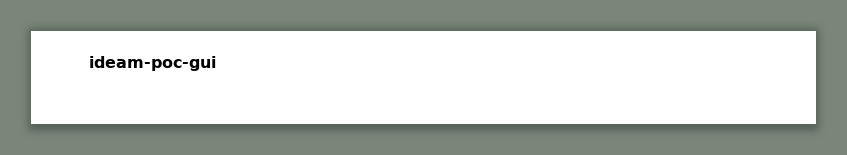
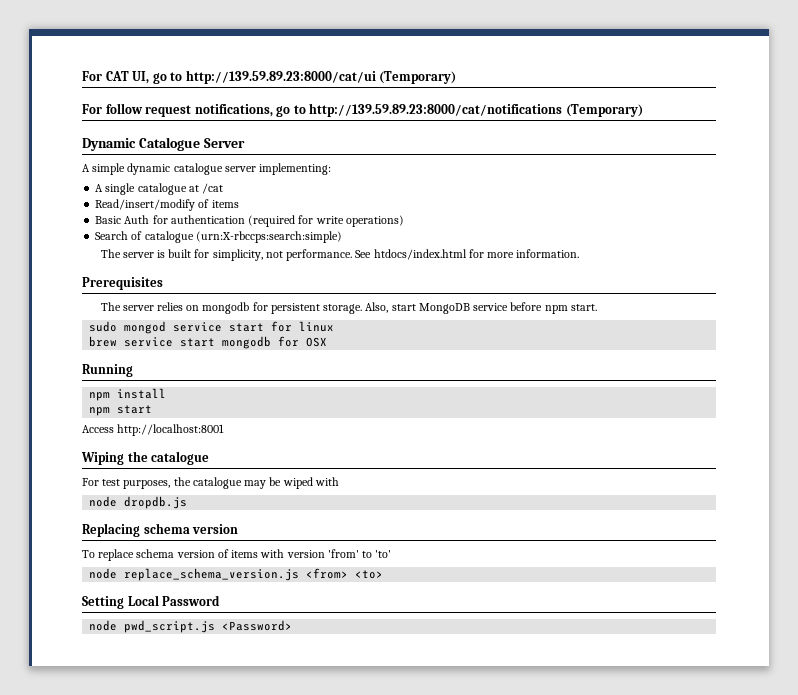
[89,56,216,71] ideam-poc-gui -> [82,70,457,84] [82,103,643,117] [82,137,245,151] [82,163,332,175] [95,183,224,195] [95,199,239,211] [95,215,404,227] [95,231,342,243] [100,249,580,261] [82,277,163,290] [100,302,597,314] [89,321,335,334] [89,336,328,349] [82,364,133,377] [89,388,167,401] [89,405,153,416] [82,424,225,436] [81,451,210,465] [82,477,339,489] [89,496,188,509] [82,523,239,537] [82,549,392,561] [89,568,384,581] [82,595,221,609] [89,620,293,633] For CAT UI, go to http://139.59.89.23:8000/cat/ui (Temporary) // For follow request notifications, go to http://139.59.89.23:8000/cat/notifications (Temporary) // Dynamic Catalogue Server // A simple dynamic catalogue server implementing: // A single catalogue at /cat // Read/insert/modify of items // Basic Auth for authentication (required for write operations) // Search of catalogue (urn:X-rbccps:search:simple) // The server is built for simplicity, not performance. See htdocs/index.html for more information. // Prerequisites // The server relies on mongodb for persistent storage. Also, start MongoDB service before npm start. // sudo mongod service start for linux // brew service start mongodb for OSX // Running // npm install // npm start // Access http://localhost:8001 // Wiping the catalogue // For test purposes, the catalogue may be wiped with // node dropdb.js // Replacing schema version // To replace schema version of items with version 'from' to 'to' // node replace_schema_version.js <from> <to> // Setting Local Password // node pwd_script.js <Password>

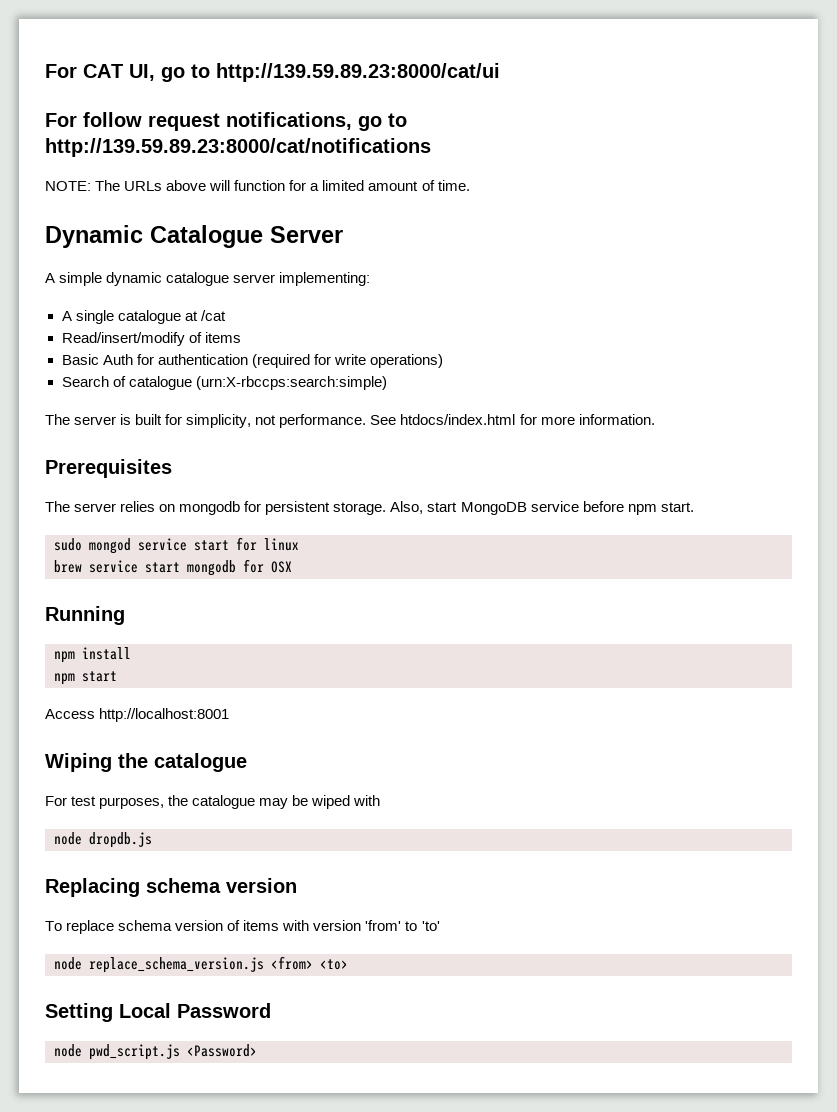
[379,71,457,84] (Temporary) -> (500, 72) none
[565,104,643,117] (Temporary) -> [45,180,470,191] // NOTE: The URLs above will function for a limited amount of time.

